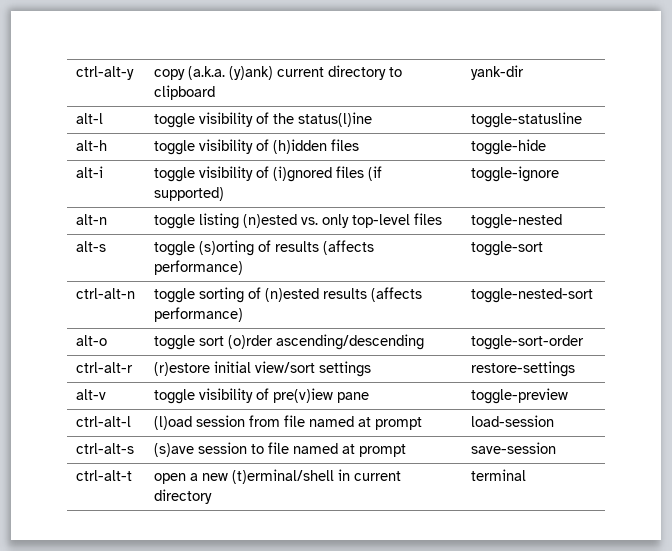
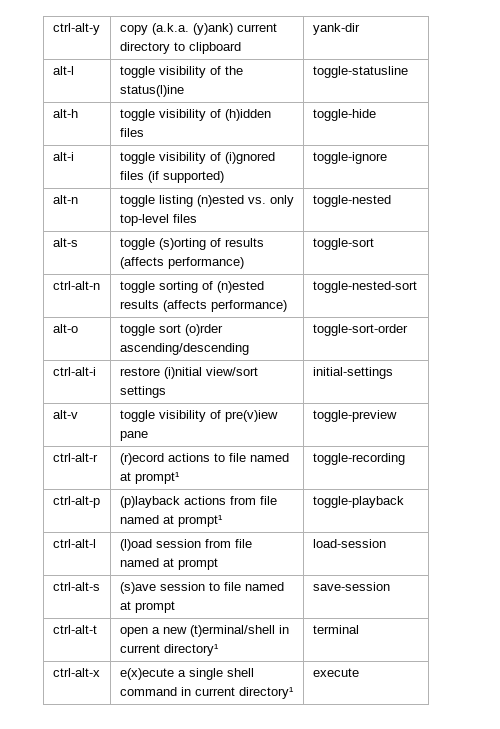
[76,362,134,373] [154,361,252,376] ctrl-alt-r | (r)estore initial -> [52,367,96,376] [119,367,202,379] ctrl-alt-i | restore (i)nitial
[471,361,576,377] restore-settings -> [312,367,393,379] initial-settings
(569, 396) none -> [52,453,98,462] [119,453,289,465] [119,472,180,484] [312,453,405,465] [52,496,100,508] [119,496,277,508] [119,515,223,527] [312,496,404,508] // ctrl-alt-r | (r)ecord actions to file named at prompt¹ | toggle-recording // ctrl-alt-p | (p)layback actions from file named at prompt¹ | toggle-playback
[154,489,213,504] directory -> [163,644,219,656] directory¹
(527, 475) none -> [52,668,100,677] [119,668,254,680] [119,687,294,699] [312,668,359,677] // ctrl-alt-x | e(x)ecute a single shell command in current directory¹ | execute

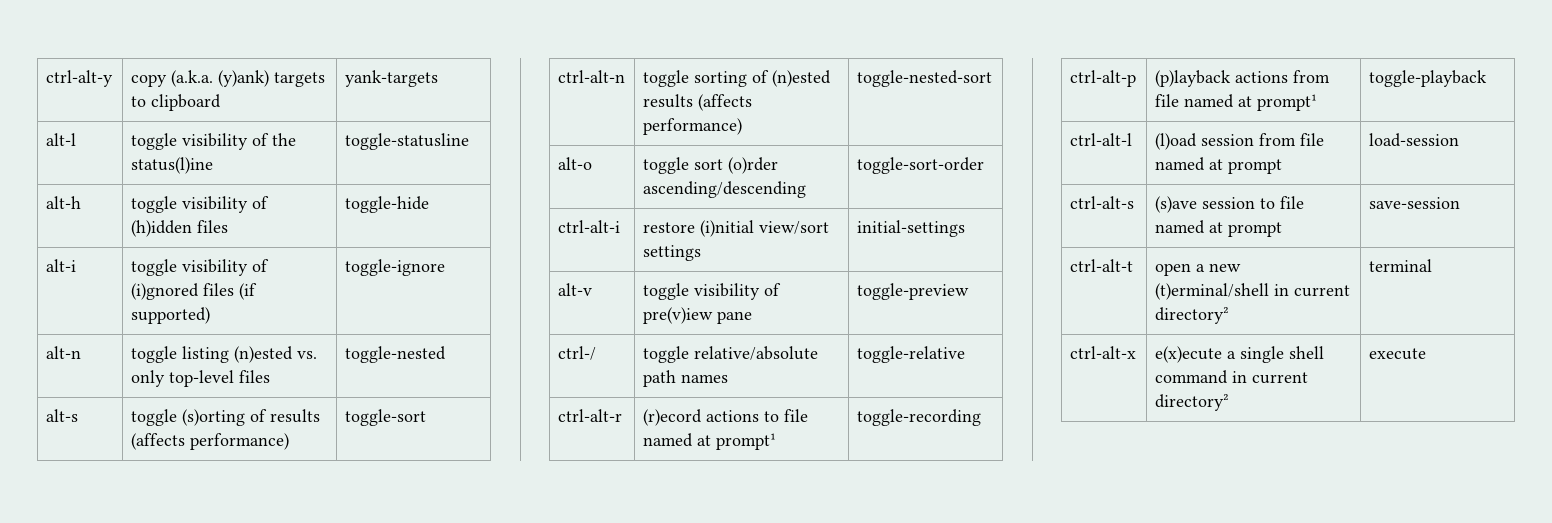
[236,23,277,32] [119,42,170,54] current directory -> [273,72,325,87] targets
[312,23,360,35] yank-dir -> [344,70,438,87] yank-targets
(397, 416) none -> [557,346,596,360] [642,346,818,363] [642,370,728,387] [856,346,965,363] // ctrl-/ | toggle relative/absolute path names | toggle-relative
[163,644,219,656] directory¹ -> [1154,307,1229,324] directory²
[238,687,294,699] directory¹ -> [1154,394,1229,411] directory²

